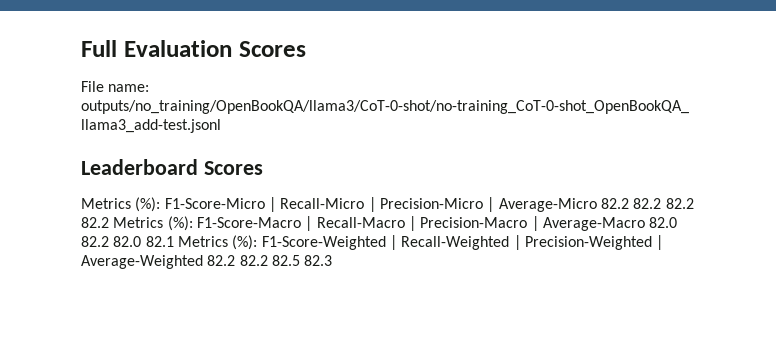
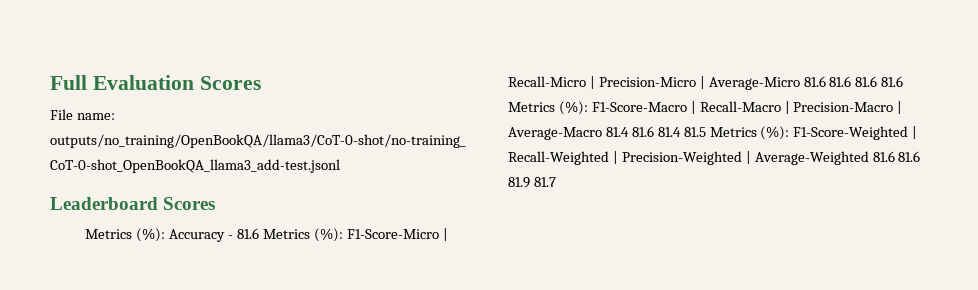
(161, 204) none -> [169,228,343,242] Accuracy - 81.6 Metrics (%):
[600,198,694,209] [81,217,109,228] 82.2 82.2 82.2 82.2 -> [803,76,904,87] 81.6 81.6 81.6 81.6
[649,217,678,228] [81,236,174,247] 82.0 82.2 82.0 82.1 -> [605,126,706,137] 81.4 81.6 81.4 81.5
[207,255,333,266] 82.2 82.2 82.5 82.3 -> [872,151,921,162] [508,177,556,188] 81.6 81.6 81.9 81.7

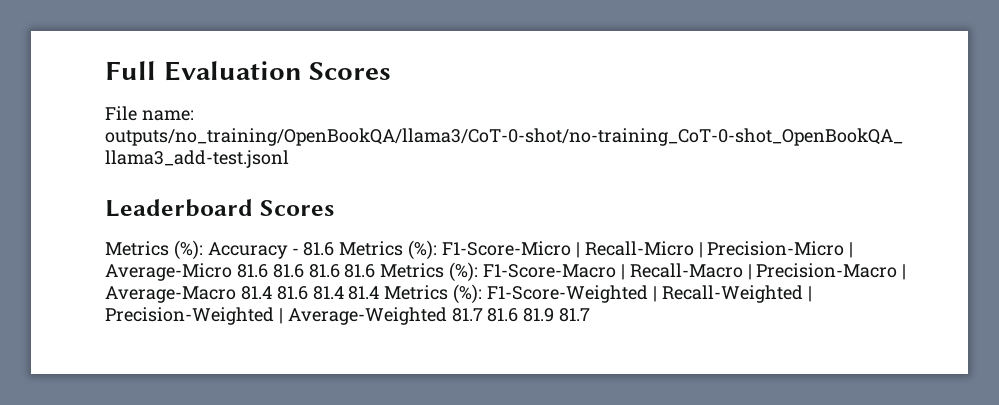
[683,127,706,137] 81.5 -> [348,286,380,300] 81.4
[872,151,895,162] 81.6 -> [451,308,483,322] 81.7

